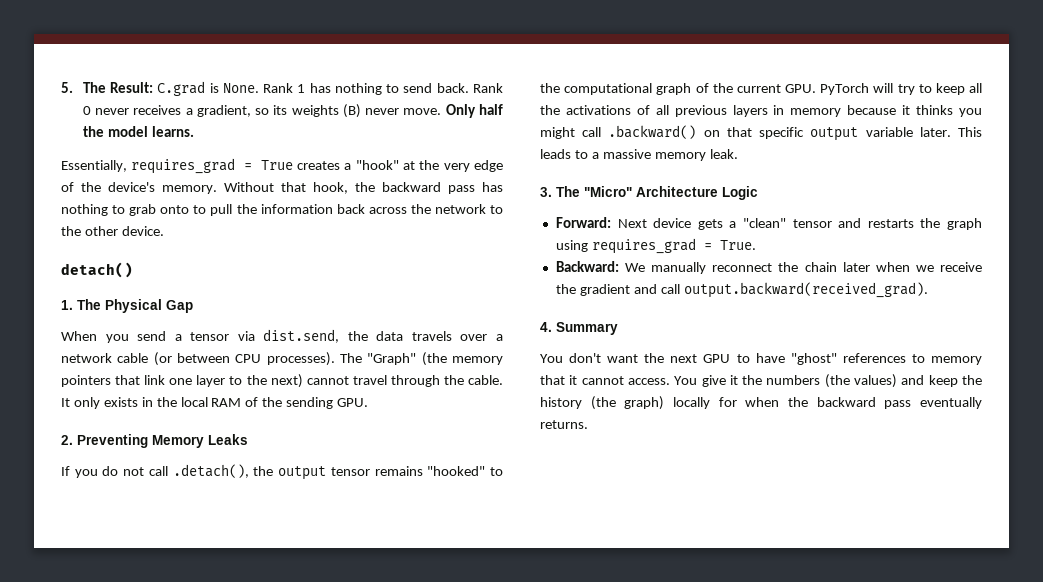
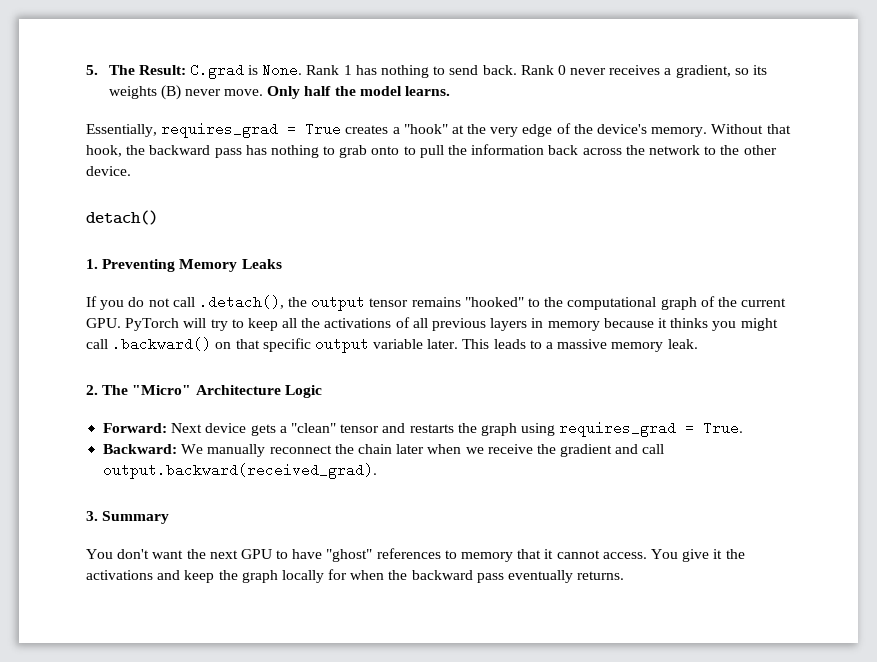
[77,299,193,313] [61,329,504,343] [61,352,503,366] [61,374,503,388] [61,397,369,409] [61,435,73,445] The Physical Gap // When you send a tensor via dist.send, the data travels over a network cable (or between CPU processes). The "Graph" (the memory pointers that link one layer to the next) cannot travel through the cable. It only exists in the local RAM of the sending GPU. // 2. -> (98, 264) none
[540,187,552,197] 3. -> [86,385,98,395] 2.
[540,322,552,332] 4. -> [86,511,98,521] 3.
[766,374,983,388] [540,396,665,410] numbers (the values) and keep the history (the graph) -> [86,570,278,583] activations and keep the graph

